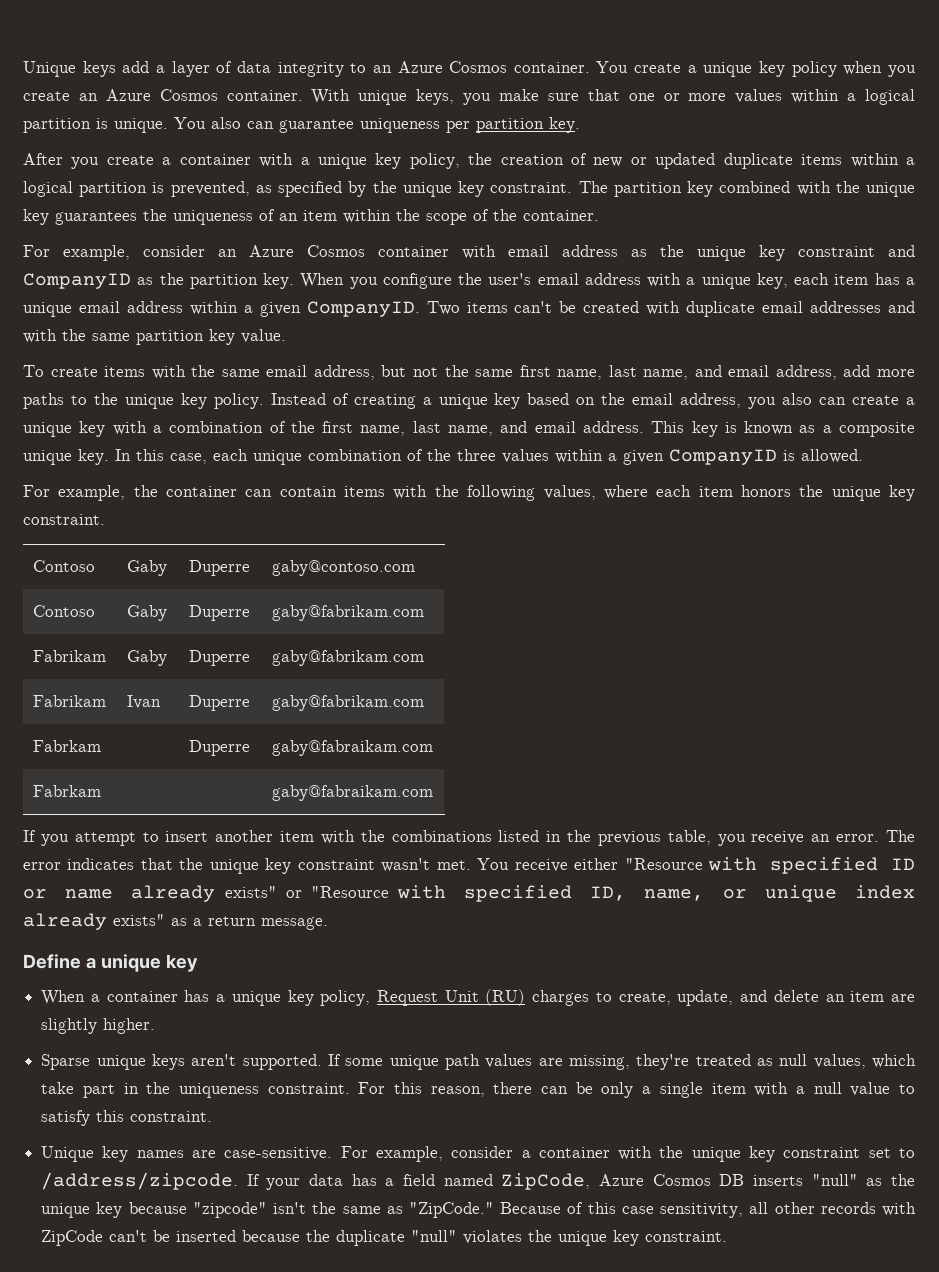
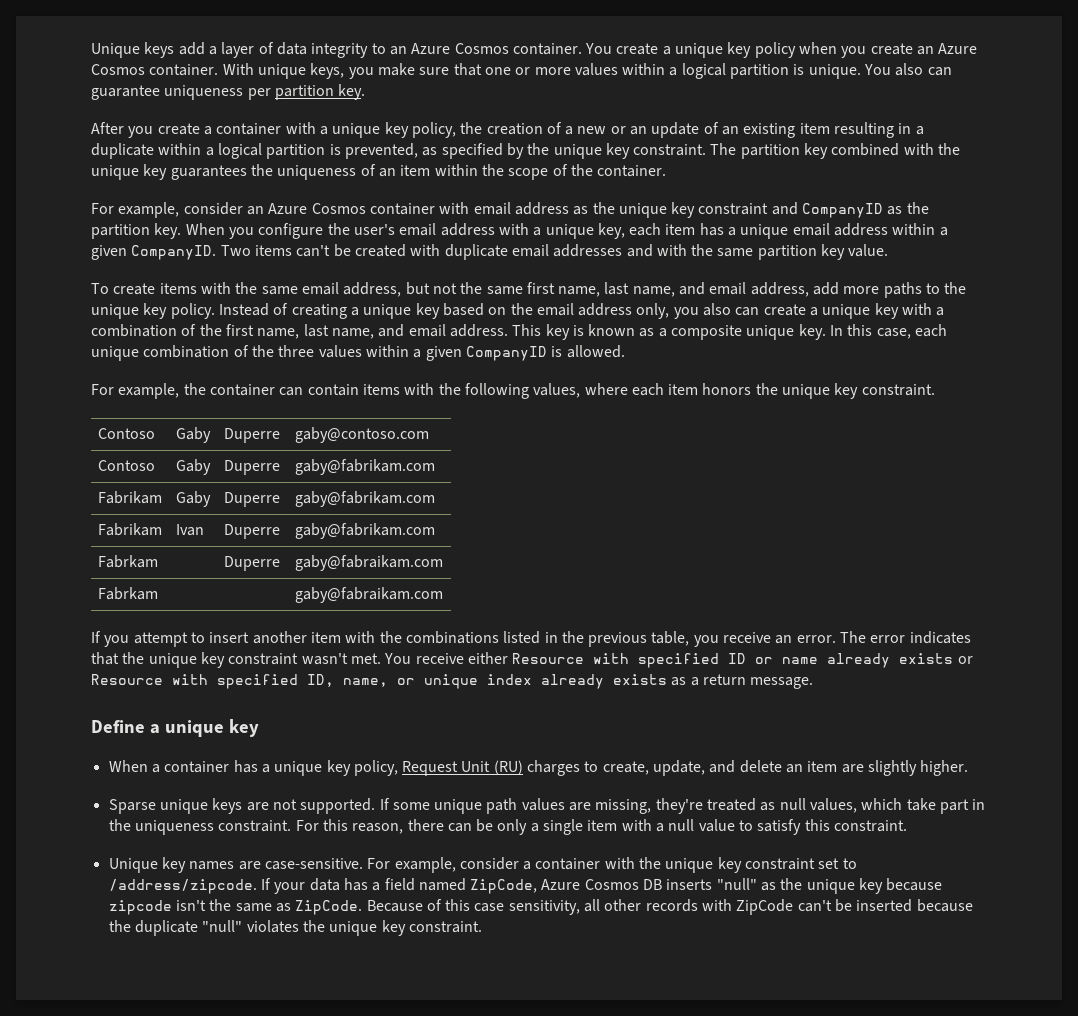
(588, 159) none -> [565,126,574,135] a
[655,153,843,169] updated duplicate items -> [630,122,924,138] [91,143,154,159] an update of an existing item resulting in a duplicate
[680,393,742,408] address, -> [578,303,670,319] address only,
[624,858,703,870] "Resource -> [512,653,585,664] Resource
[224,886,389,898] exists" or "Resource -> [899,653,973,664] [91,674,163,685] exists or Resource
[113,914,165,926] exists" -> [613,674,667,685] exists
[191,1054,237,1066] aren't -> [246,799,297,811] are not
[192,1202,267,1218] "zipcode" -> [108,900,172,915] zipcode
[408,1202,494,1218] "ZipCode." -> [295,900,363,915] ZipCode.

